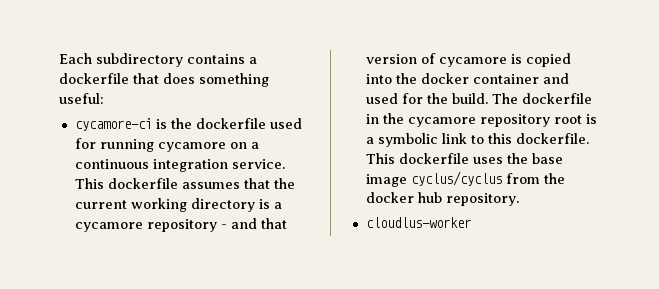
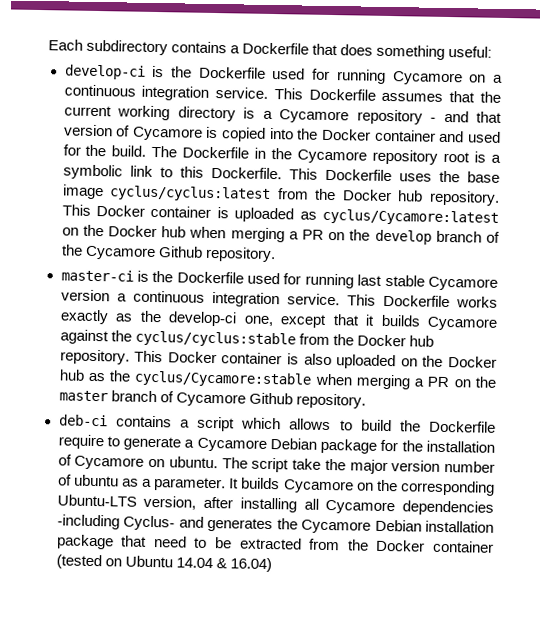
[59,73,129,84] dockerfile -> [242,42,310,55] Dockerfile
[74,118,302,131] [74,138,226,152] cycamore-ci is the dockerfile used for running cycamore -> [64,64,463,86] develop-ci is the Dockerfile used for running Cycamore
[107,178,178,189] dockerfile -> [308,88,376,101] Dockerfile
[74,222,143,232] cycamore -> [279,109,349,124] Cycamore
[438,57,507,67] cycamore -> [131,126,203,141] Cycamore
[420,73,469,84] docker -> [322,128,372,141] Docker
[521,93,592,104] dockerfile -> [182,146,250,159] Dockerfile
[407,117,476,127] cycamore -> [297,149,368,164] Cycamore
[515,133,589,144] [365,153,469,164] dockerfile. This dockerfile -> [210,166,392,182] Dockerfile. This Dockerfile
[410,171,565,186] [365,192,519,206] [365,217,471,228] cyclus/cyclus from the docker hub repository. // cloudlus-worker -> [109,185,500,206] [61,204,499,226] [61,224,500,245] [61,244,276,263] [60,269,499,291] [60,289,498,308] [59,309,498,331] [59,329,434,348] [59,349,497,370] [58,369,496,390] [58,390,366,409] [58,414,497,433] [57,434,495,454] [57,454,495,475] [57,474,495,496] [56,494,494,516] [56,514,494,534] [55,534,494,553] [55,554,272,573] cyclus/cyclus:latest from the Docker hub repository. This Docker container is uploaded as cyclus/Cycamore:latest on the Docker hub when merging a PR on the develop branch of the Cycamore Github repository. // master-ci is the Dockerfile used for running last stable Cycamore version a continuous integration service. This Dockerfile works exactly as the develop-ci one, except that it builds Cycamore against the cyclus/cyclus:stable from the Docker hub repository. This Docker container is also uploaded on the Docker hub as the cyclus/Cycamore:stable when merging a PR on the master branch of Cycamore Github repository. // deb-ci contains a script which allows to build the Dockerfile require to generate a Cycamore Debian package for the installation of Cycamore on ubuntu. The script take the major version number of ubuntu as a parameter. It builds Cycamore on the corresponding Ubuntu-LTS version, after installing all Cycamore dependencies -including Cyclus- and generates the Cycamore Debian installation package that need to be extracted from the Docker container (tested on Ubuntu 14.04 & 16.04)

